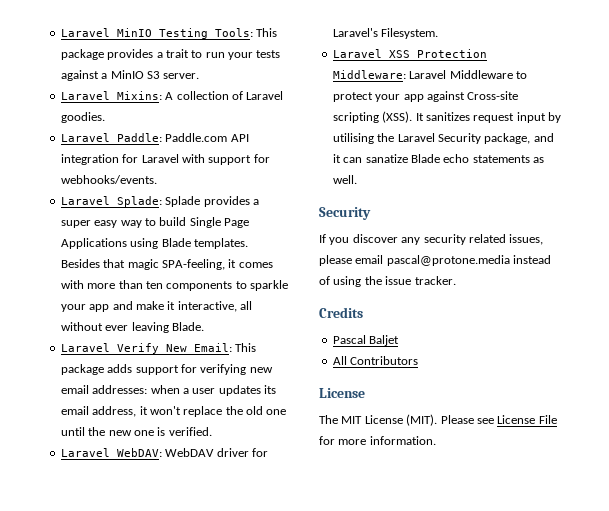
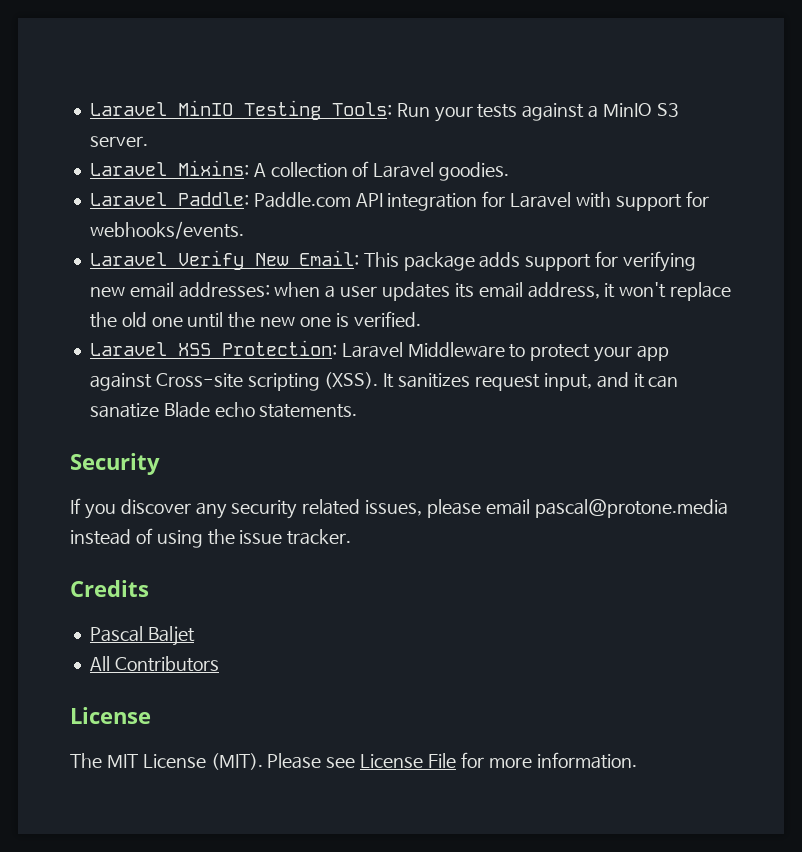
[256,28,278,37] [60,49,225,60] This package provides a trait to run -> [396,103,430,117] Run
[60,196,259,207] [60,217,249,228] [60,238,248,249] [60,259,273,270] [60,280,288,291] [60,301,252,312] [60,322,204,333] // Laravel Splade: Splade provides a super easy way to build Single Page Applications using Blade templates. Besides that magic SPA-feeling, it comes with more than ten components to sparkle your app and make it interactive, all without ever leaving Blade. -> (244, 230) none
[60,448,268,457] [332,28,439,39] // Laravel WebDAV: WebDAV driver for Laravel's Filesystem. -> (421, 319) none
[416,49,487,58] [332,70,406,79] Protection Middleware: -> [221,340,337,356] Protection:
[516,112,561,123] [332,133,531,144] input by utilising the Laravel Security package, -> [543,373,592,391] input,
[472,155,544,163] [332,175,357,184] statements as well. -> [259,404,358,418] statements.

